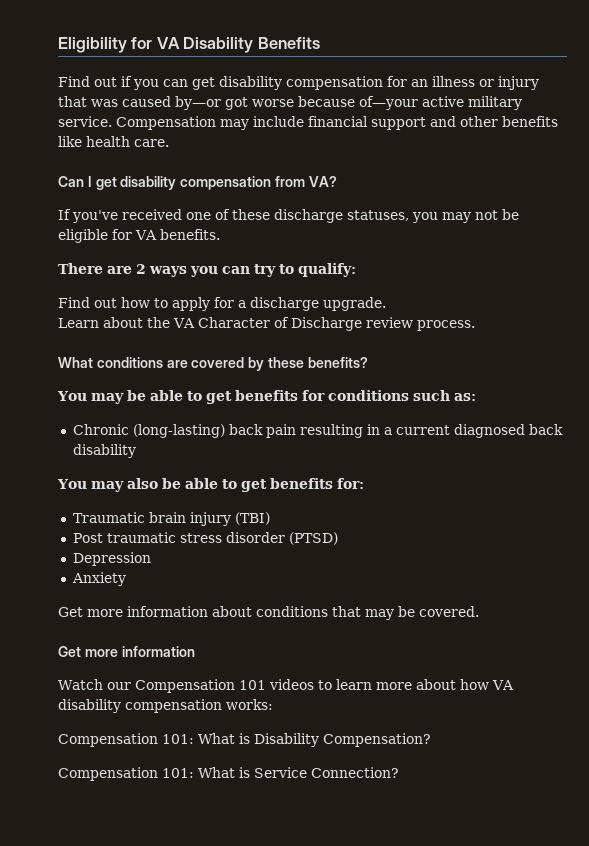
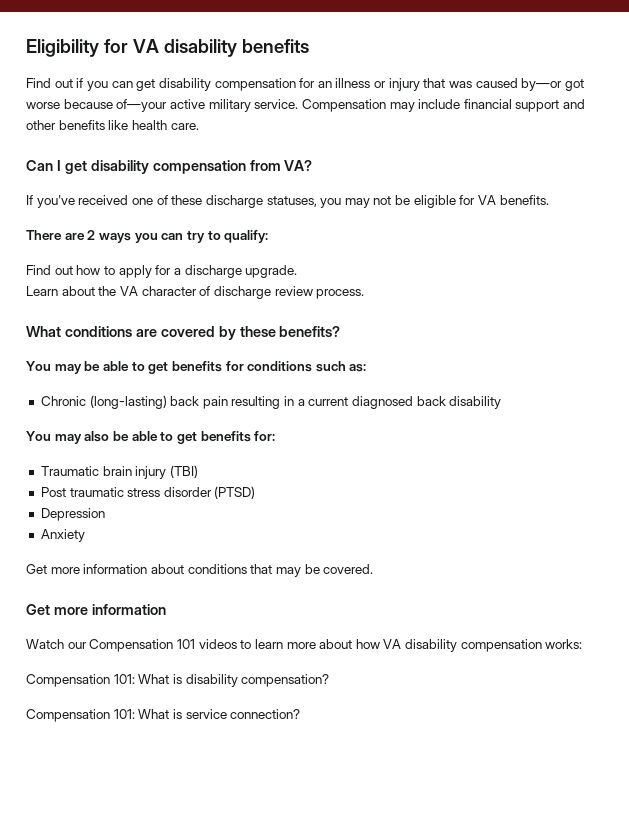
[183,37,320,53] Disability Benefits -> [163,39,309,57] disability benefits
[197,317,362,331] Character of Discharge -> [141,286,271,299] character of discharge
[254,733,431,747] [58,767,399,781] Disability Compensation? // Compensation 101: What is Service Connection? -> [185,674,330,687] [26,709,301,722] disability compensation? // Compensation 101: What is service connection?

